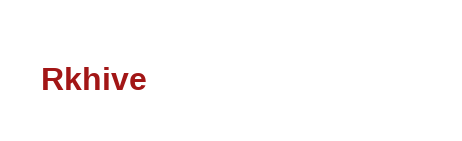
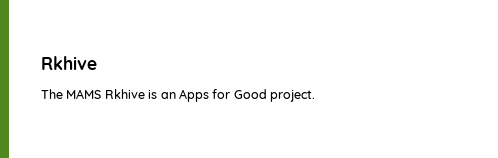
[41,67,147,90] Rkhive -> [41,56,97,70] [41,89,315,102] Rkhive // The MAMS Rkhive is an Apps for Good project.

